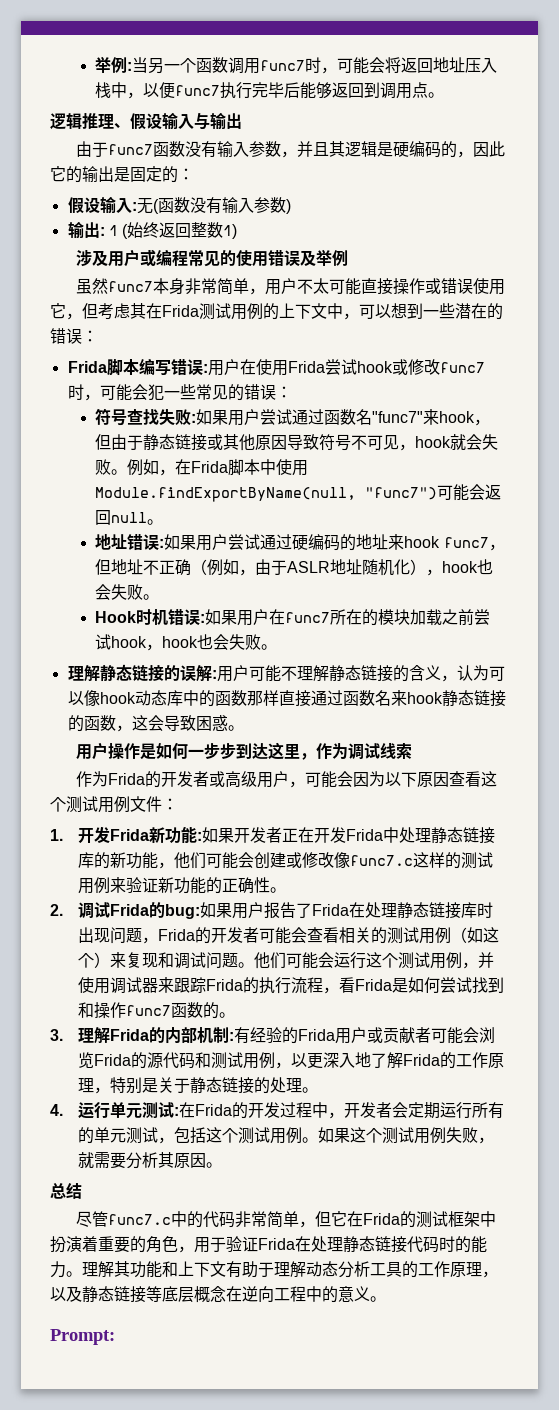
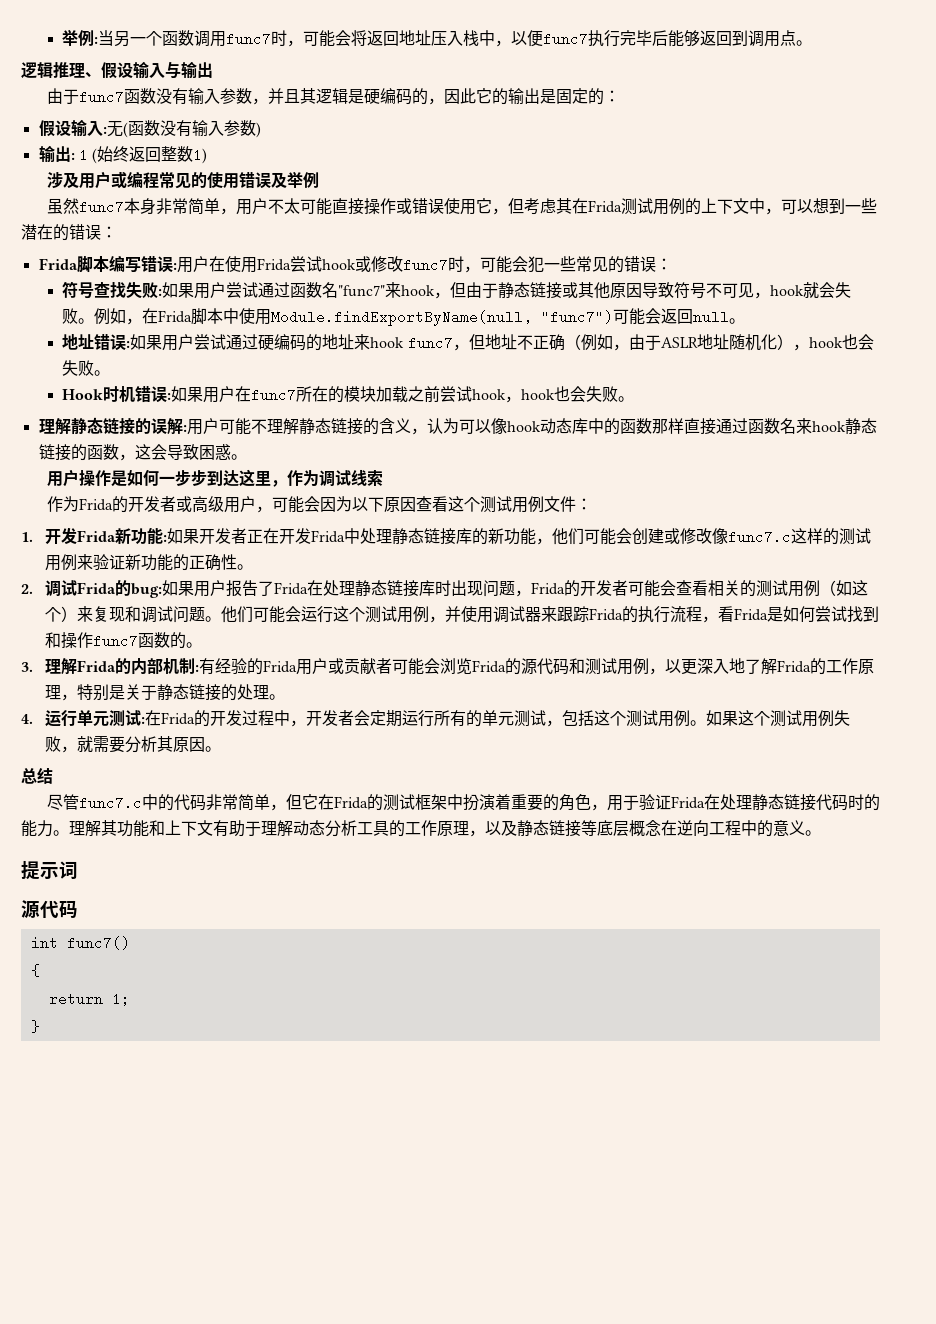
[50,1329,115,1345] Prompt: -> [21,860,78,880] [21,900,78,919] [30,936,130,950] [30,964,40,977] [48,992,130,1006] [30,1020,40,1033] 提示词 // 源代码 // int func7() // { // return 1; // }

